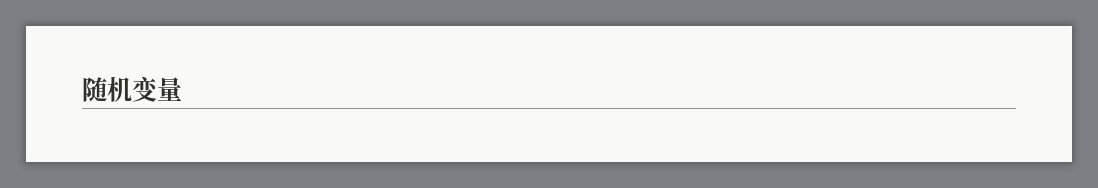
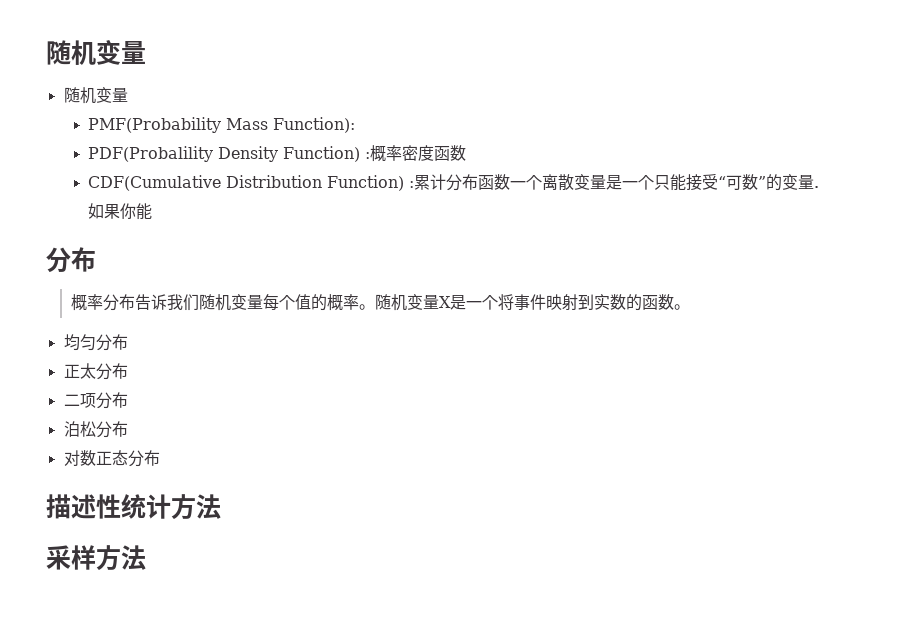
[82,76,182,102] 随机变量 -> [46,40,146,65] [63,87,128,104] [88,117,356,133] [88,145,467,162] [88,174,820,191] [88,203,153,220] [46,247,96,273] [70,294,690,311] [63,334,128,351] [63,363,128,380] [63,392,128,409] [63,421,128,438] [63,450,160,467] [46,494,221,520] [46,545,146,571] 随机变量 // 随机变量 // PMF(Probability Mass Function): // PDF(Probalility Density Function) :概率密度函数 // CDF(Cumulative Distribution Function) :累计分布函数一个离散变量是一个只能接受“可数”的变量.如果你能 // 分布 // 概率分布告诉我们随机变量每个值的概率。随机变量X是一个将事件映射到实数的函数。 // 均匀分布 // 正太分布 // 二项分布 // 泊松分布 // 对数正态分布 // 描述性统计方法 // 采样方法

